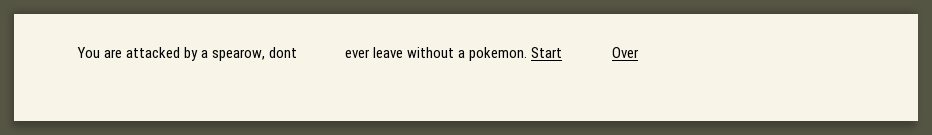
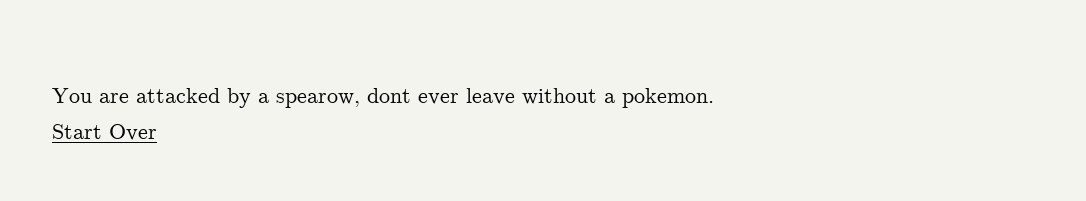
(528, 54) none -> (714, 98) //

